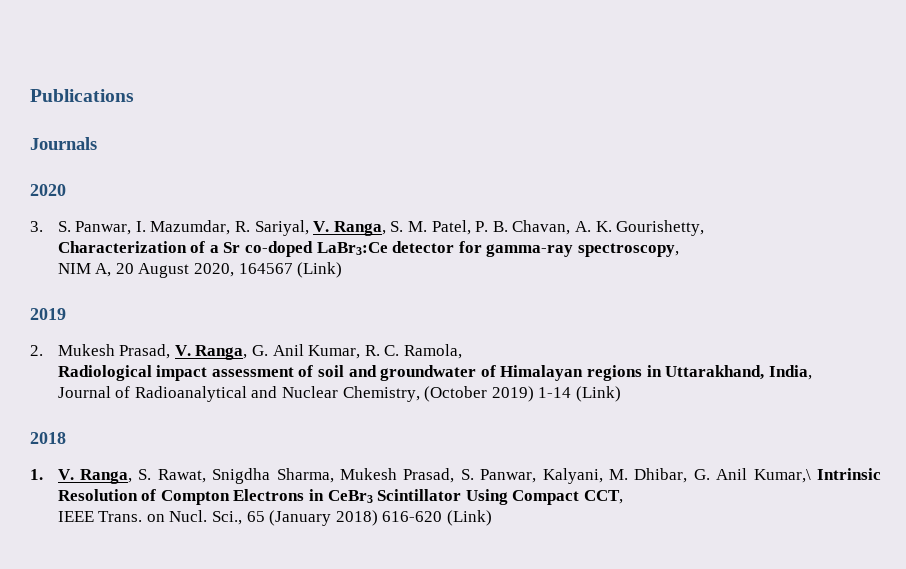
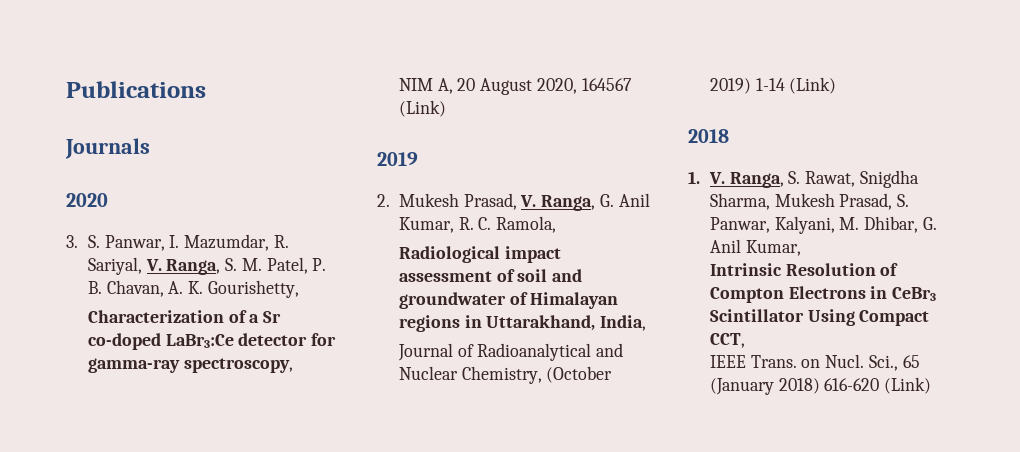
[753,469,811,483] Kumar,\ -> [745,240,801,256] Kumar, //

